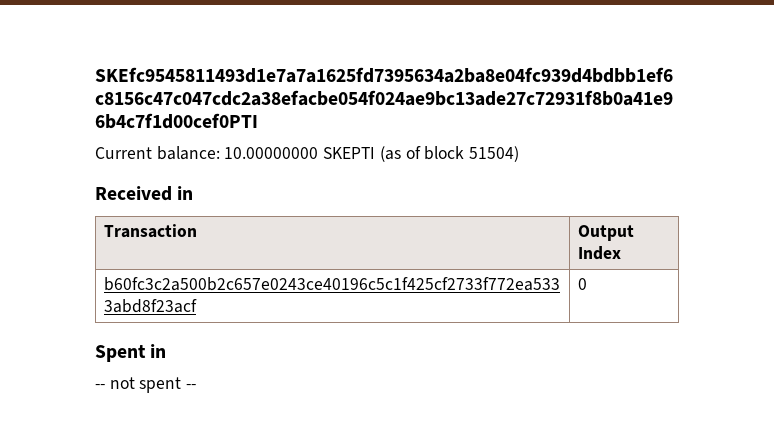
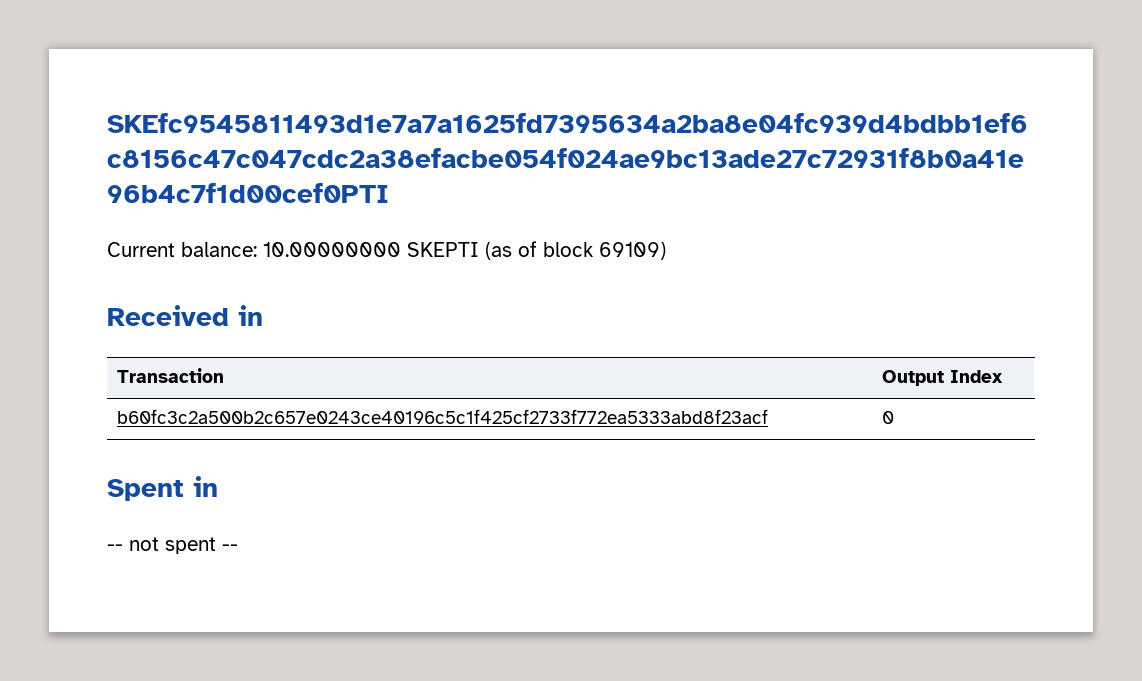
[469,146,520,162] 51504) -> [599,242,666,260] 69109)

